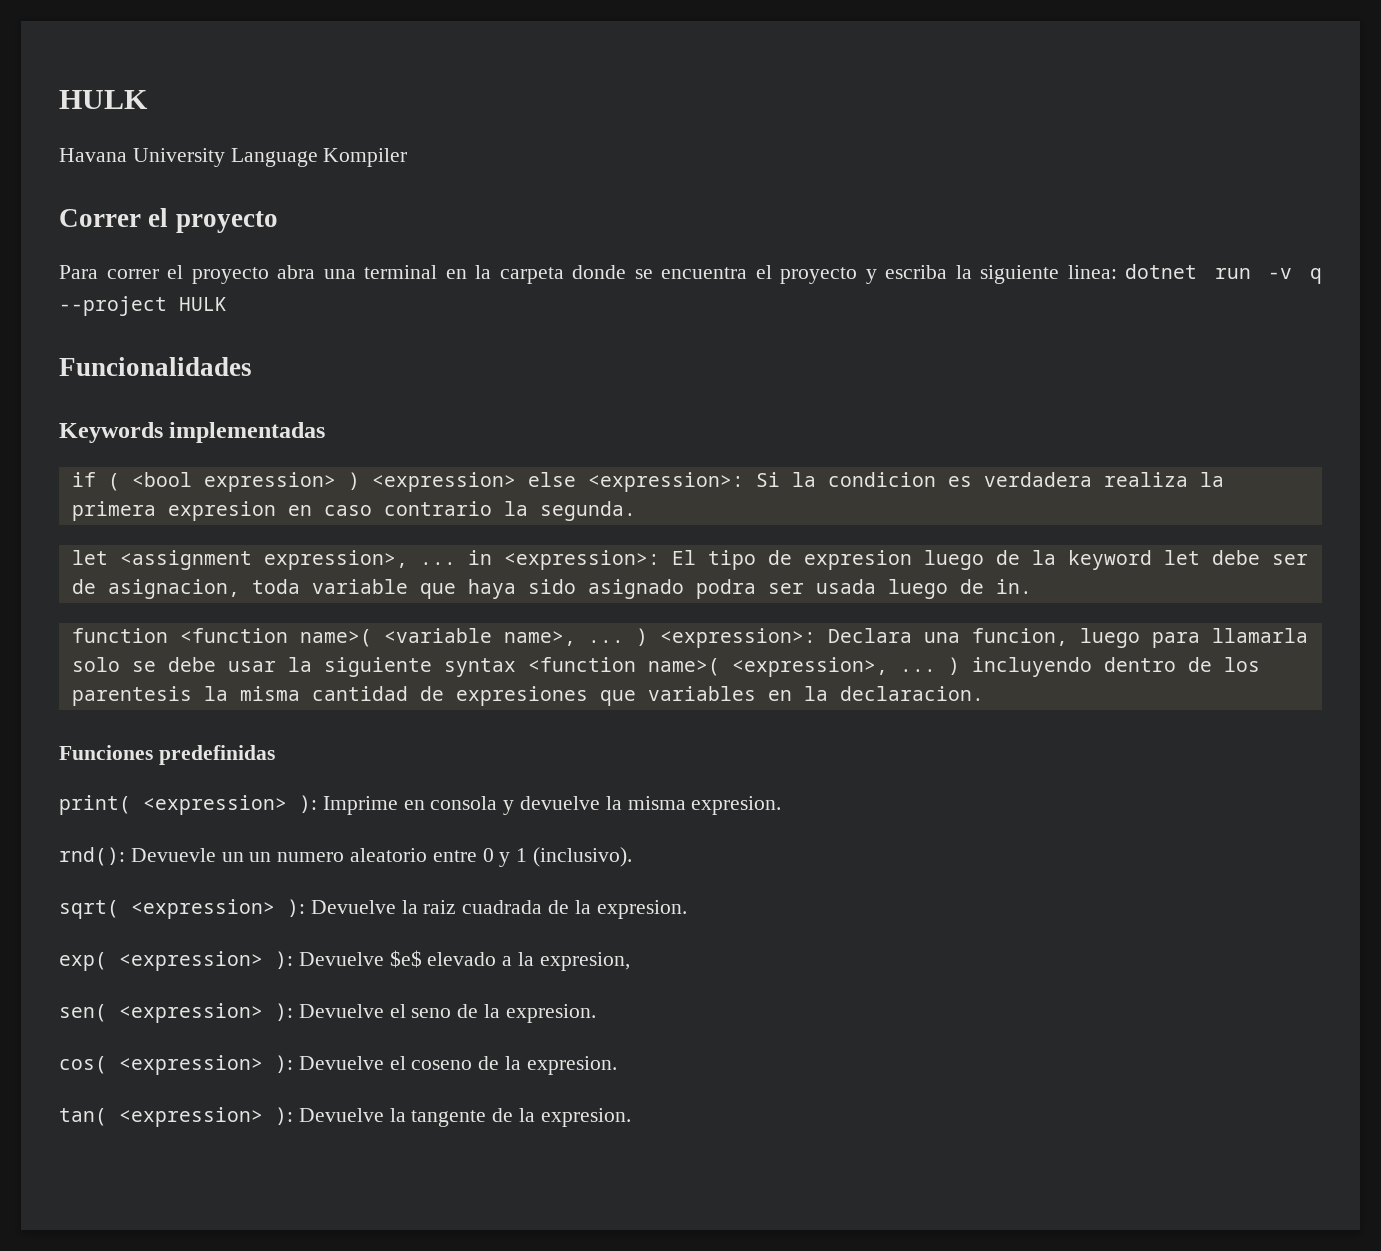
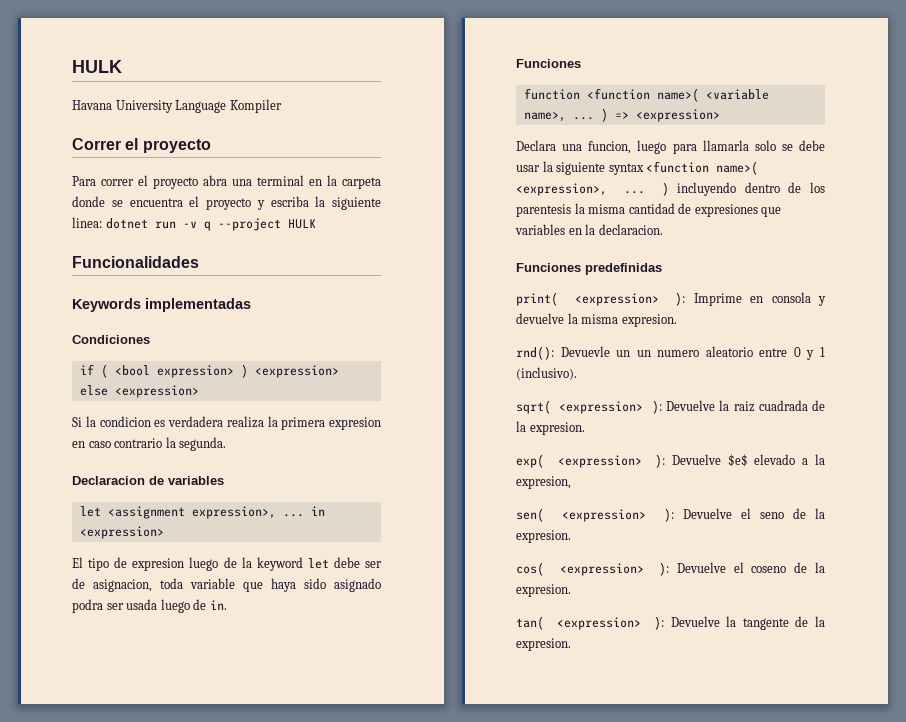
(326, 432) none -> [72,335,150,344] // Condiciones
[587,472,744,492] <expression>: -> [114,385,199,398] <expression> //
(636, 511) none -> [72,476,224,485] // Declaracion de variables
[503,550,660,570] <expression>: -> [79,526,164,539] <expression> //
(1032, 586) none -> [516,59,581,68] // Funciones
[659,628,816,648] <expression>: -> [614,109,720,122] => <expression> //

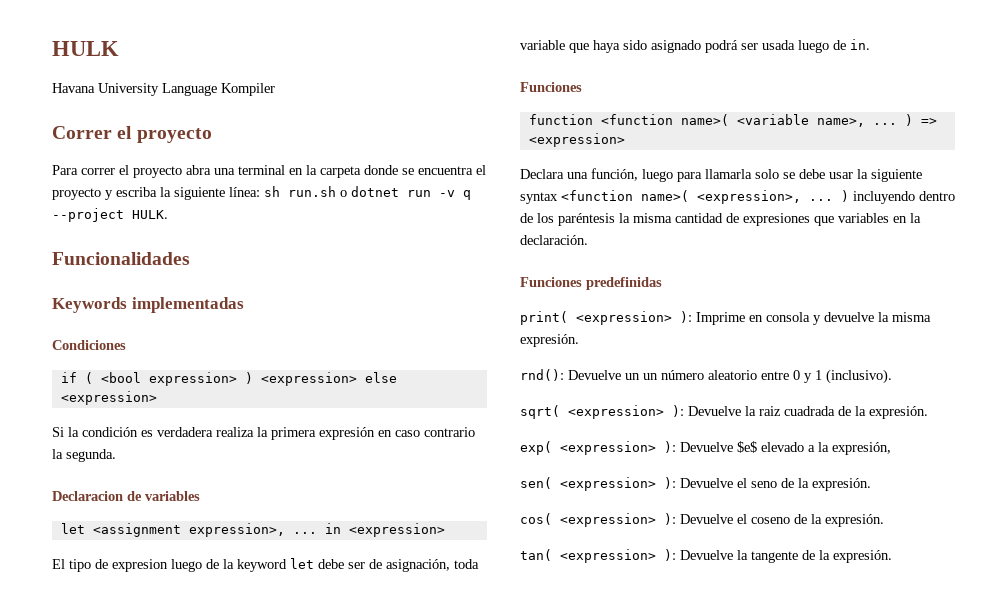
[72,217,102,228] linea: -> [229,186,347,197] línea: sh run.sh o
[287,219,316,229] HULK -> [132,210,168,219] HULK.
[99,416,151,427] condicion -> [82,427,138,437] condición
[329,417,381,430] expresion -> [319,427,375,440] expresión
[93,579,152,592] asignacion, -> [386,559,450,572] asignación,
[72,599,103,613] podra -> [705,40,738,53] podrá
[588,141,632,154] funcion, -> [591,168,638,181] función,
[516,204,571,217] parentesis -> [558,213,615,226] paréntesis
[598,224,663,235] declaracion. -> [520,235,588,245] declaración.
[621,314,677,327] expresion. -> [520,334,579,347] expresión.
[560,346,610,357] Devuevle -> [568,370,621,380] Devuelve
[657,350,700,357] numero -> [661,370,704,380] número
[529,422,585,435] expresion. -> [869,406,928,419] expresión.
[516,476,571,489] expresion, -> [832,442,891,455] expresión,
[516,530,571,543] expresion. -> [812,478,871,491] expresión.
[516,584,571,597] expresion. -> [825,514,884,527] expresión.
[516,638,571,651] expresion. -> [833,550,892,563] expresión.

